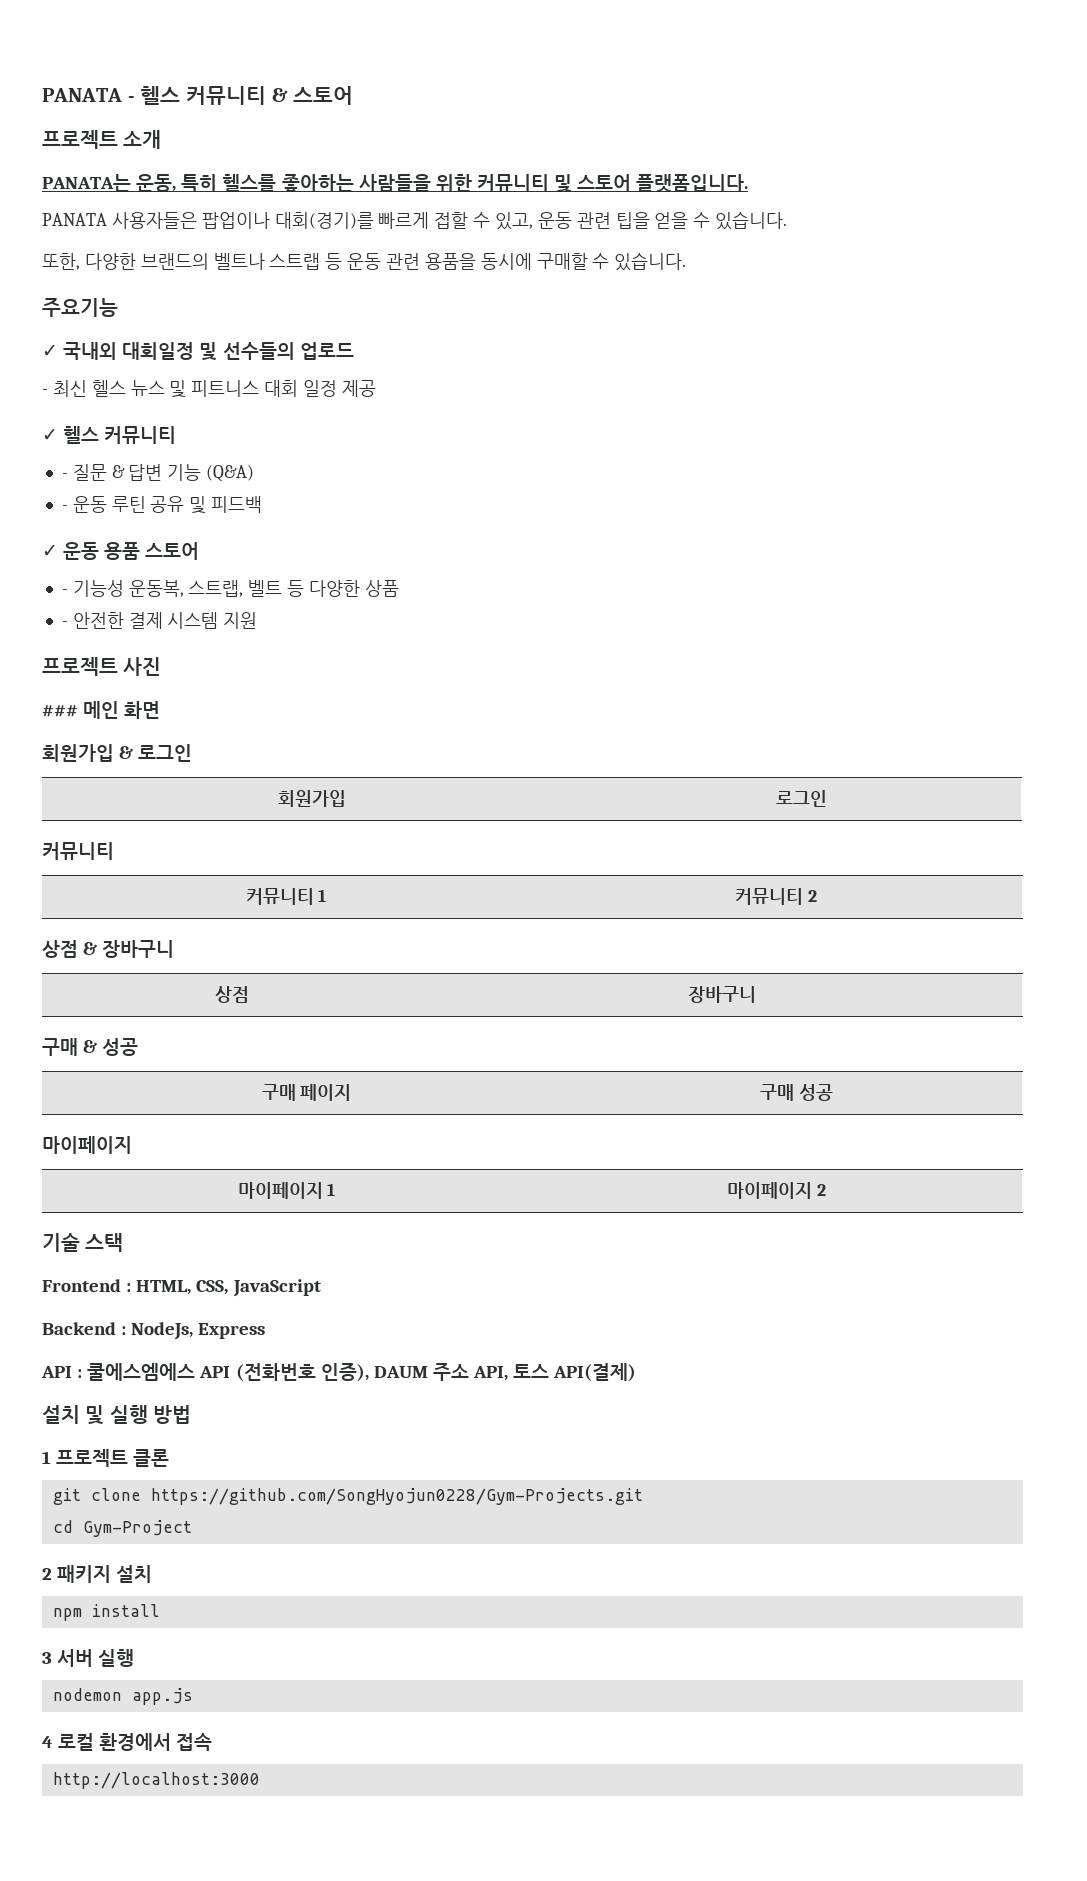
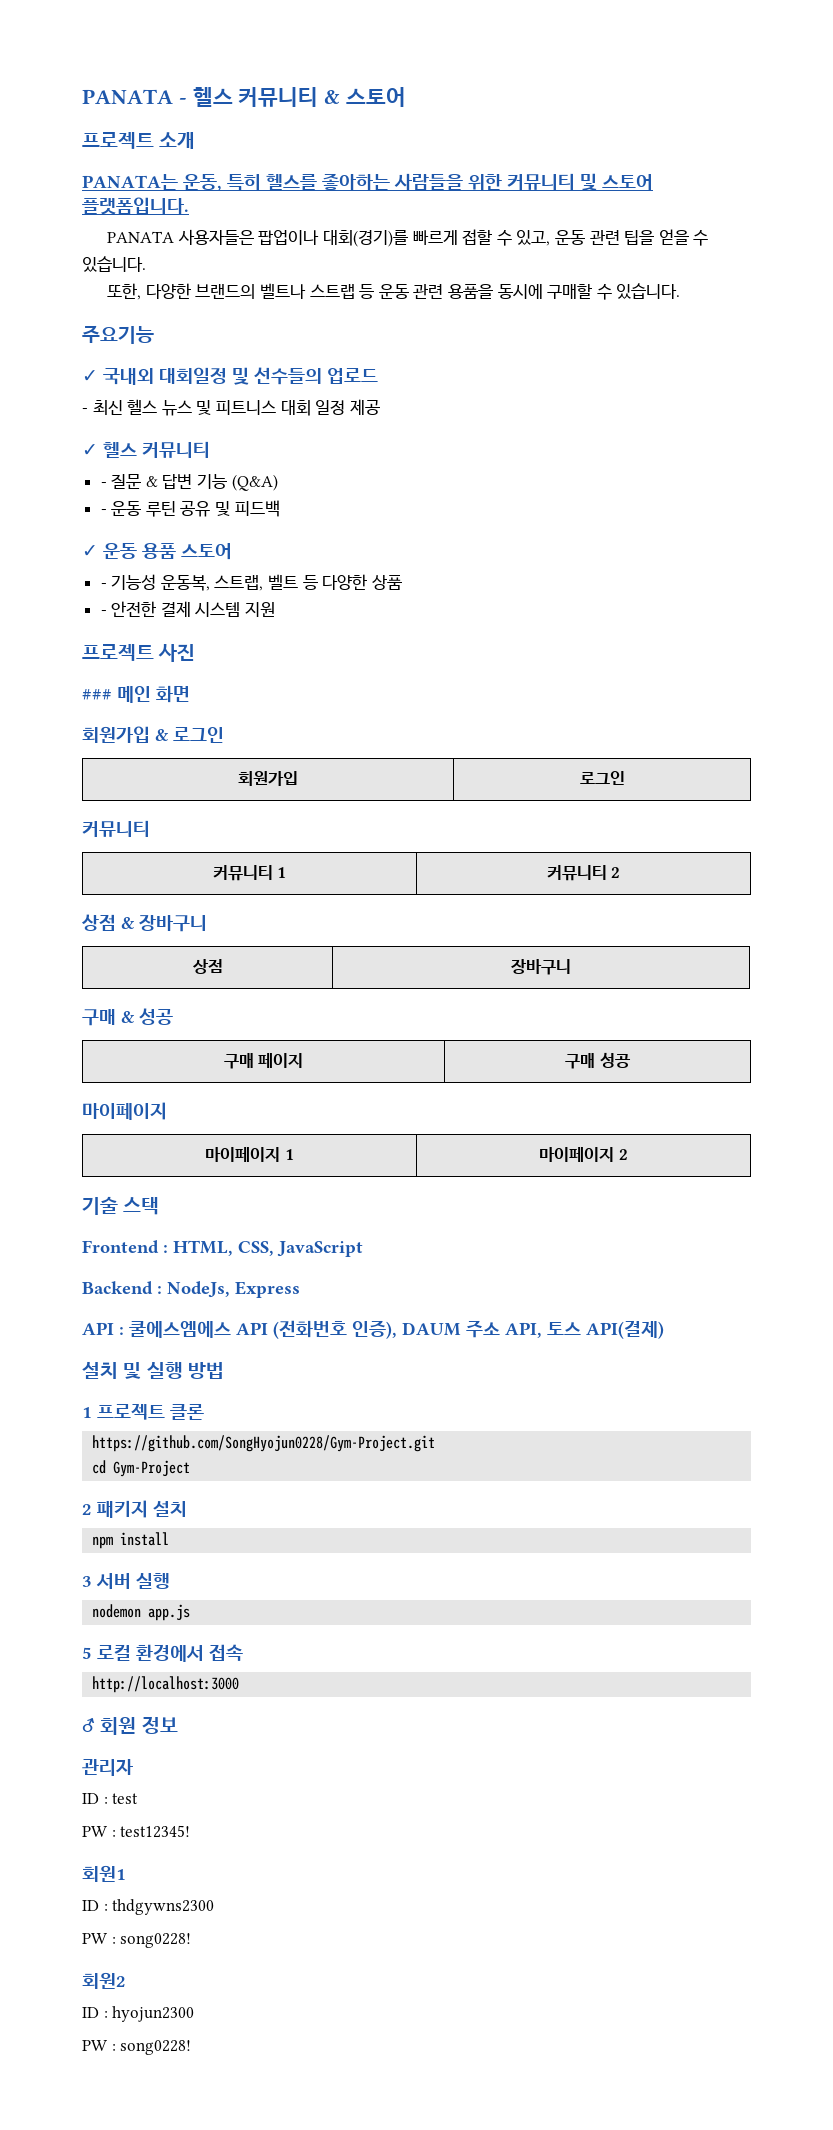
[52,1488,643,1505] git clone https://github.com/SongHyojun0228/Gym-Projects.git -> [92,1435,436,1452] https://github.com/SongHyojun0228/Gym-Project.git
[42,1736,53,1748] 4 -> [82,1647,92,1659] 5
(260, 1780) none -> [82,1716,178,1735] [82,1759,133,1776] [82,1793,139,1804] [82,1825,191,1838] [82,1865,126,1882] [82,1899,215,1915] [82,1933,192,1948] [82,1972,126,1989] [82,2006,195,2022] [82,2040,192,2055] // ♂ 회원 정보 // 관리자 // ID : test // PW : test12345! // 회원1 // ID : thdgywns2300 // PW : song0228! // 회원2 // ID : hyojun2300 // PW : song0228!

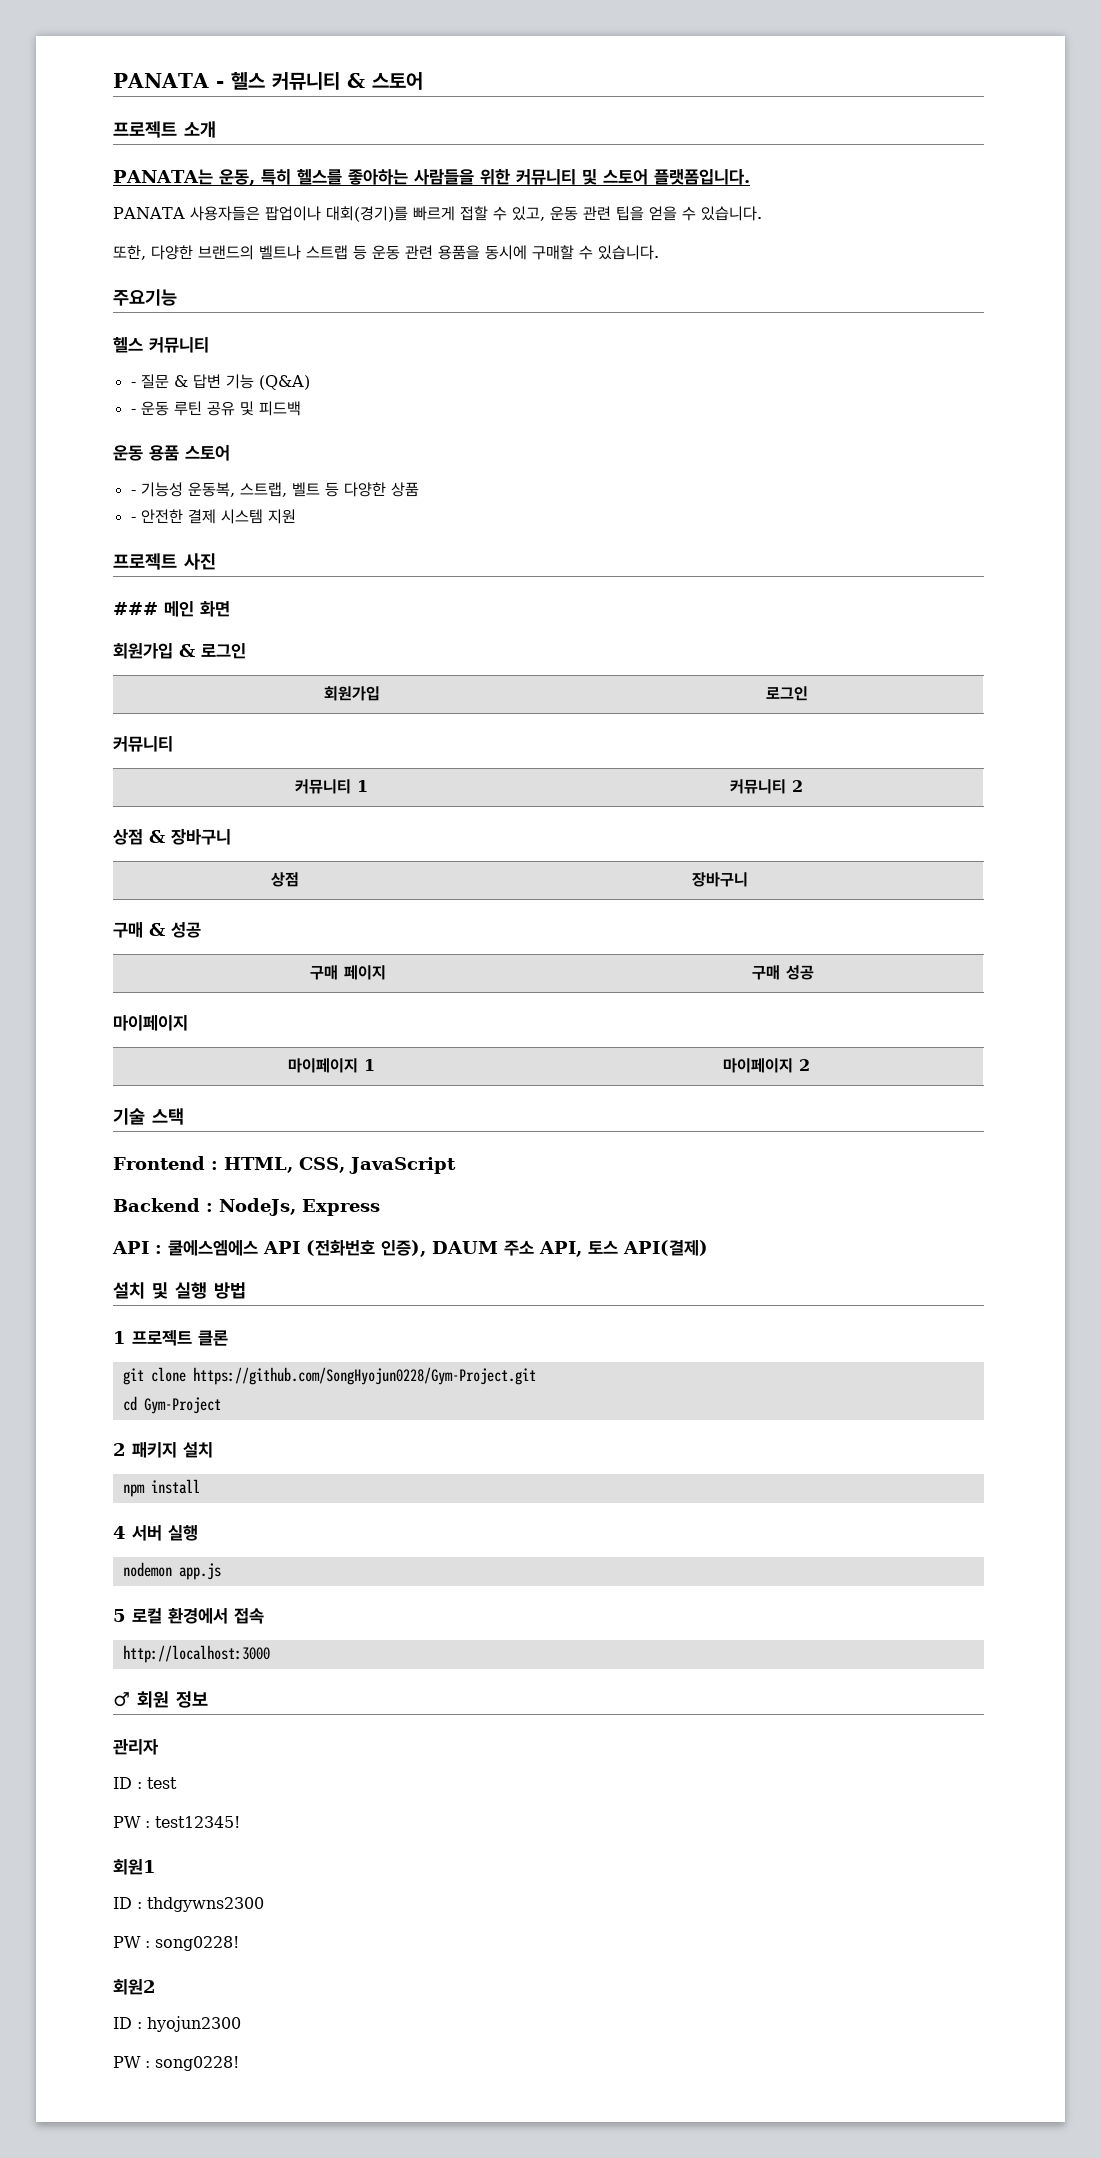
[82,367,378,385] [82,399,380,416] [82,444,98,456] ✓ 국내외 대회일정 및 선수들의 업로드 // - 최신 헬스 뉴스 및 피트니스 대회 일정 제공 // ✓ -> (177, 297) none
[82,545,98,557] ✓ -> (301, 408) none
(204, 1412) none -> [122,1367,186,1385] git clone
[82,1576,92,1587] 3 -> [113,1526,126,1539] 4

